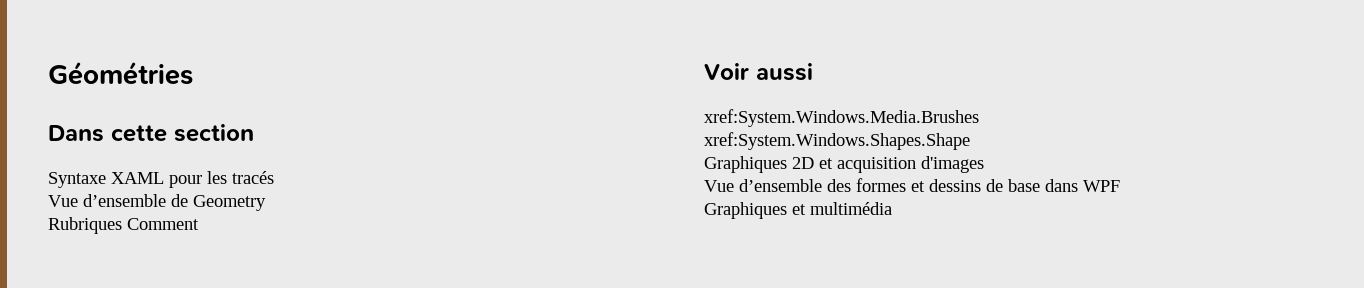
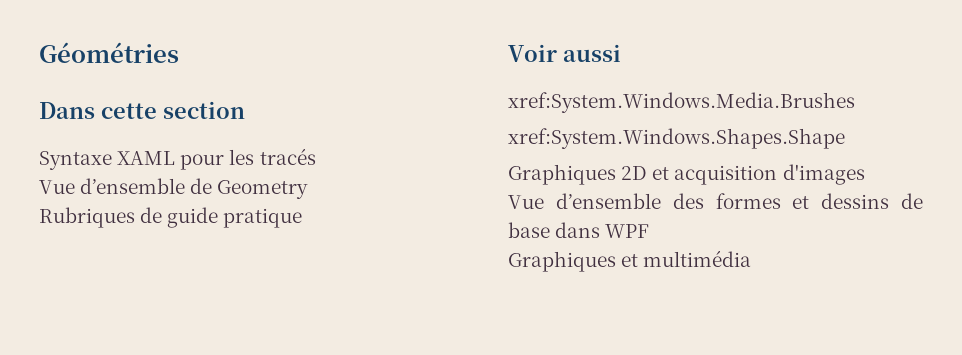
[127,218,199,230] Comment -> [140,207,303,228] de guide pratique

